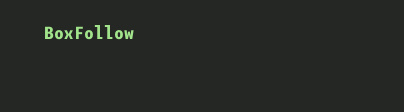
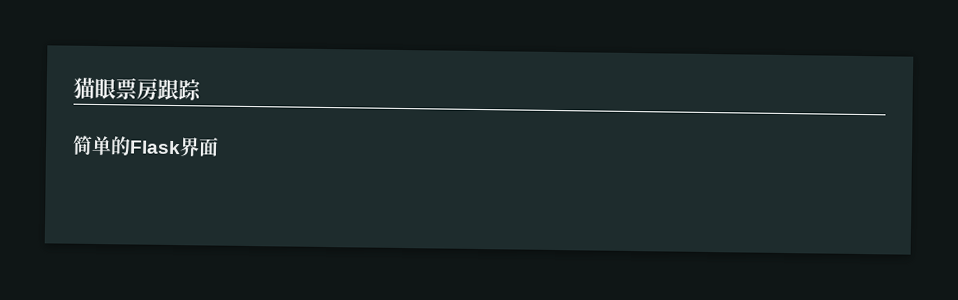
[44,25,134,40] BoxFollow -> [73,77,202,101] [72,135,219,157] 猫眼票房跟踪 // 简单的Flask界面

